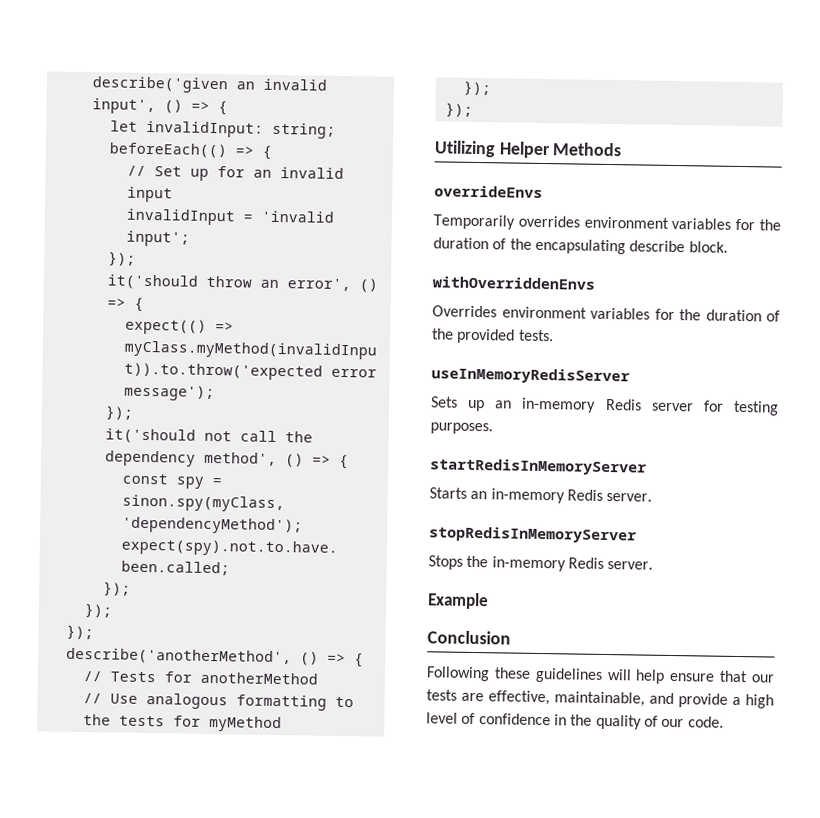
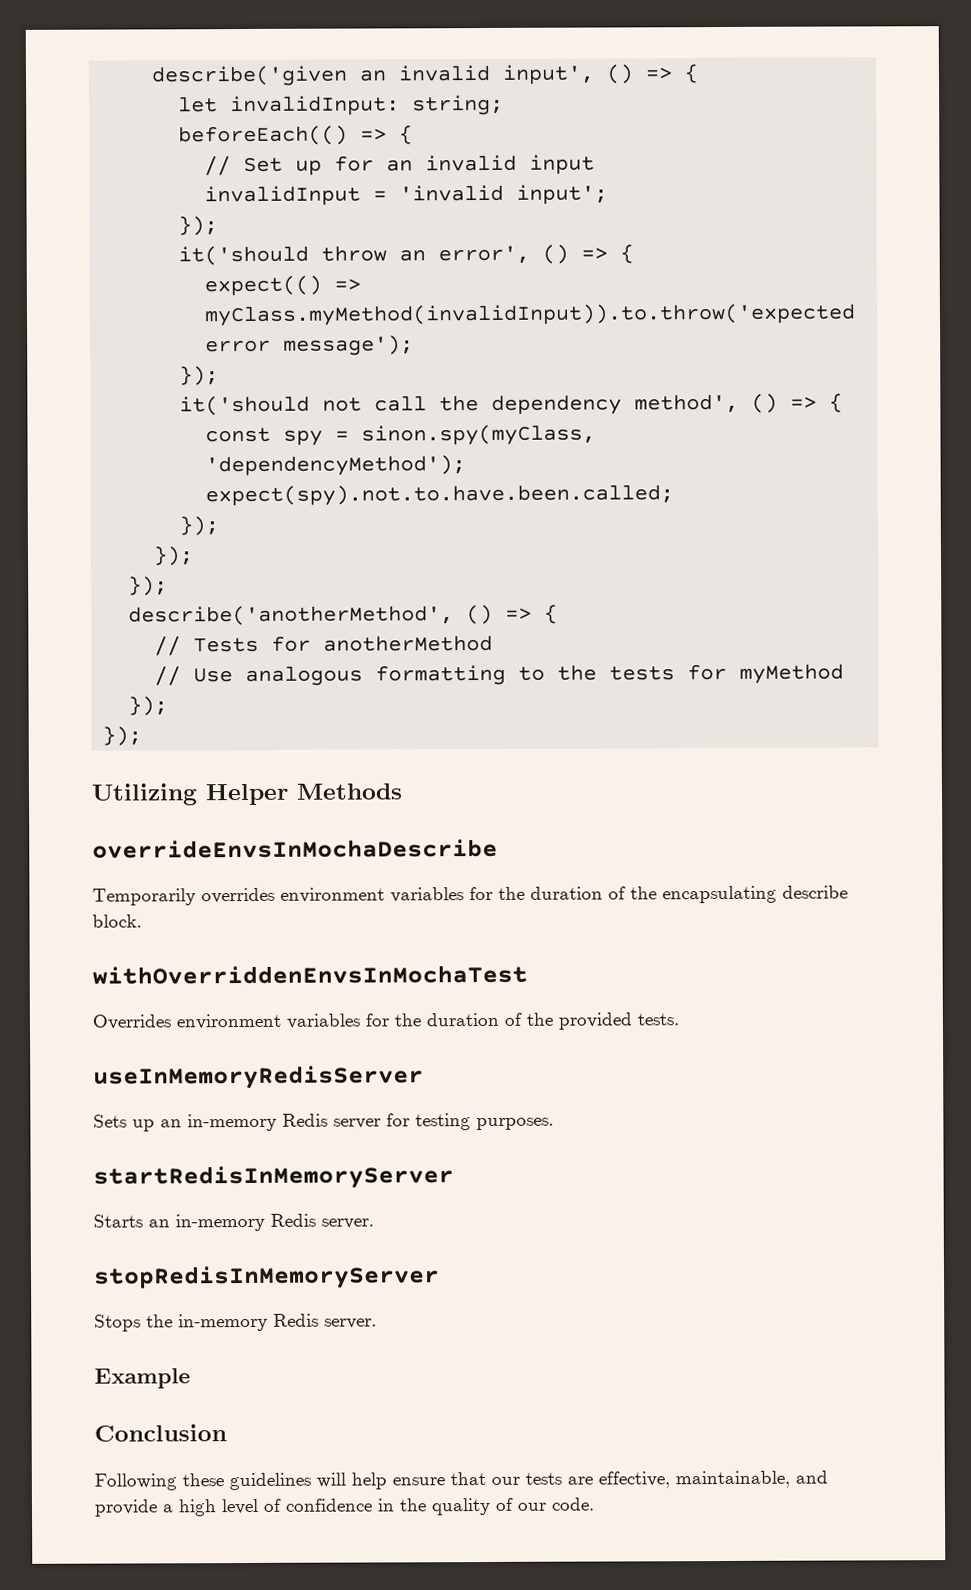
[434,185,543,198] overrideEnvs -> [92,838,498,859] overrideEnvsInMochaDescribe
[432,276,595,290] withOverriddenEnvs -> [92,964,528,985] withOverriddenEnvsInMochaTest

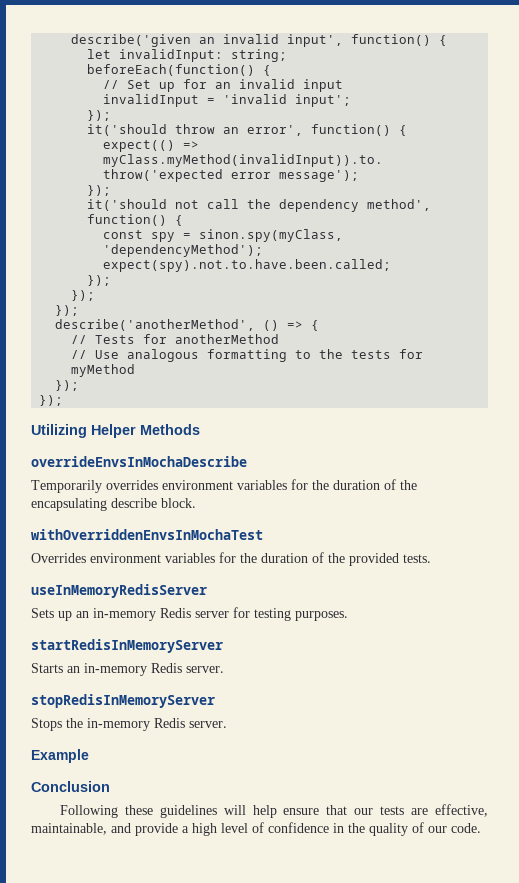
[606,64,674,84] () => -> [351,34,432,46] function()
[178,125,388,146] beforeEach(() => -> [87,64,256,76] beforeEach(function()
[542,244,609,264] () => -> [311,124,392,136] function()
[751,393,818,413] () => -> [87,214,168,226] function()

